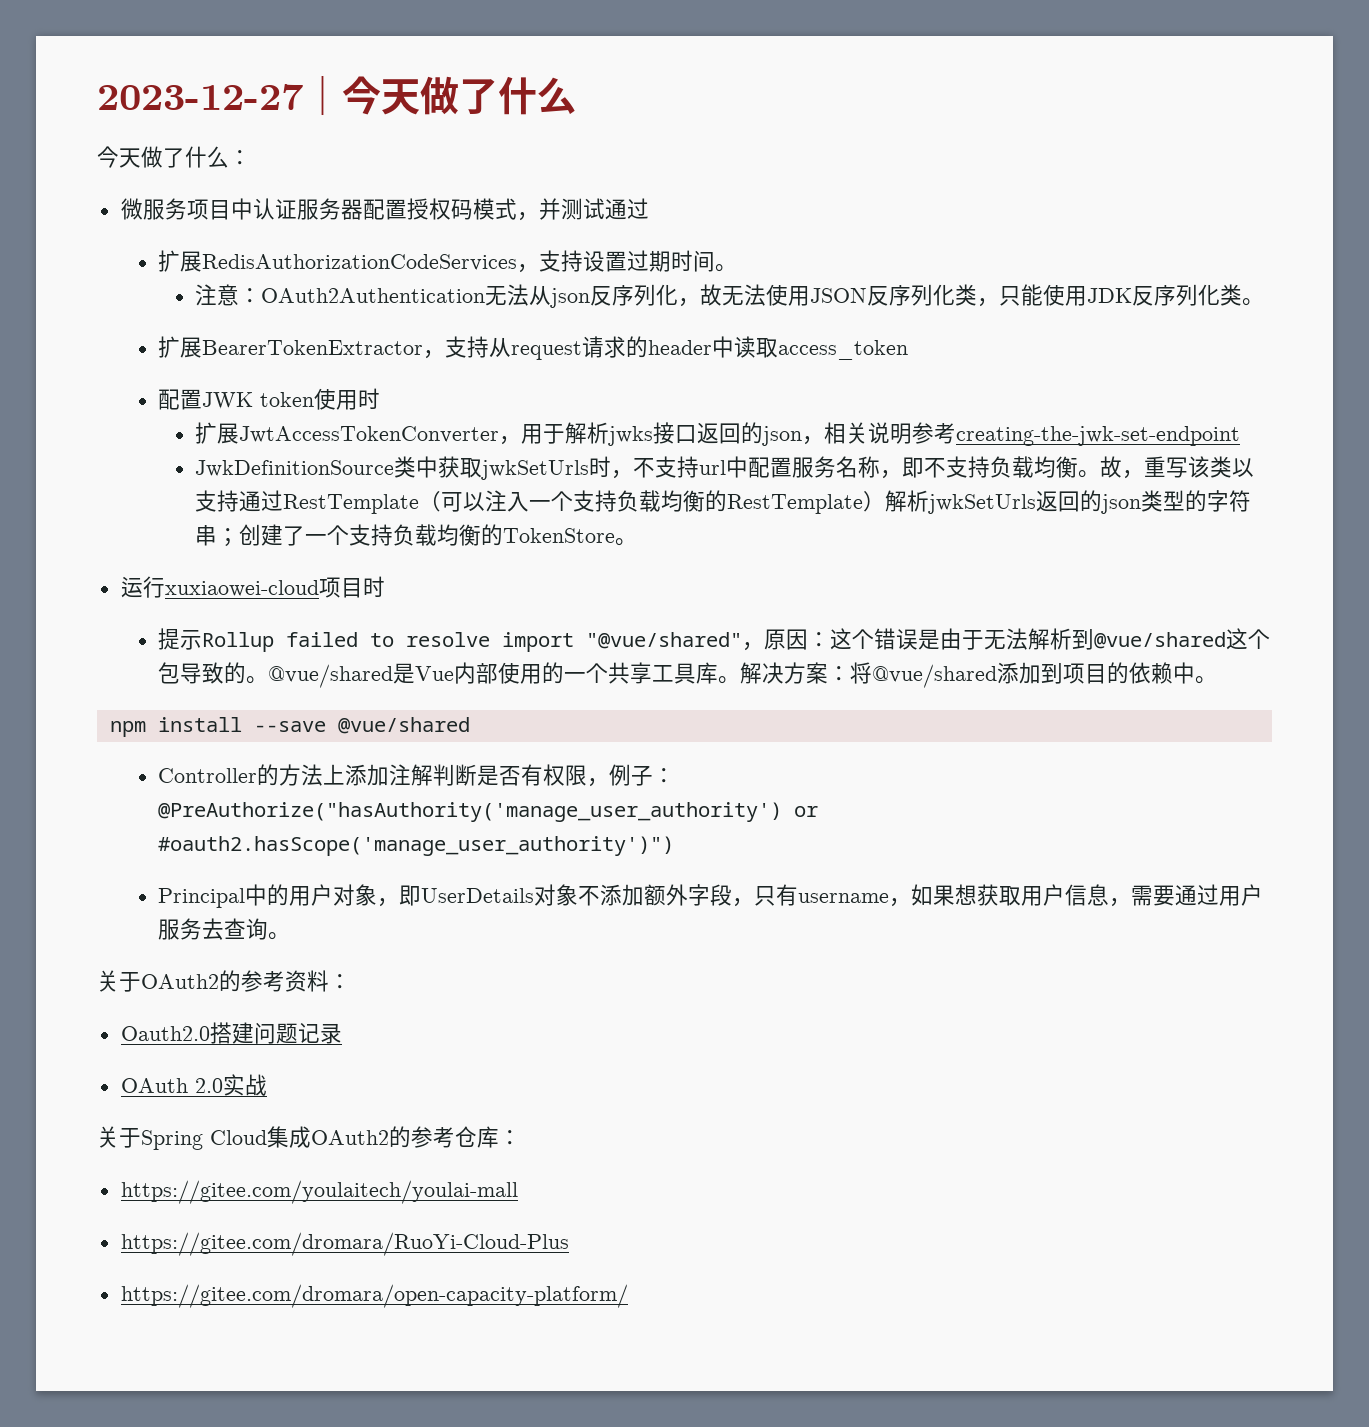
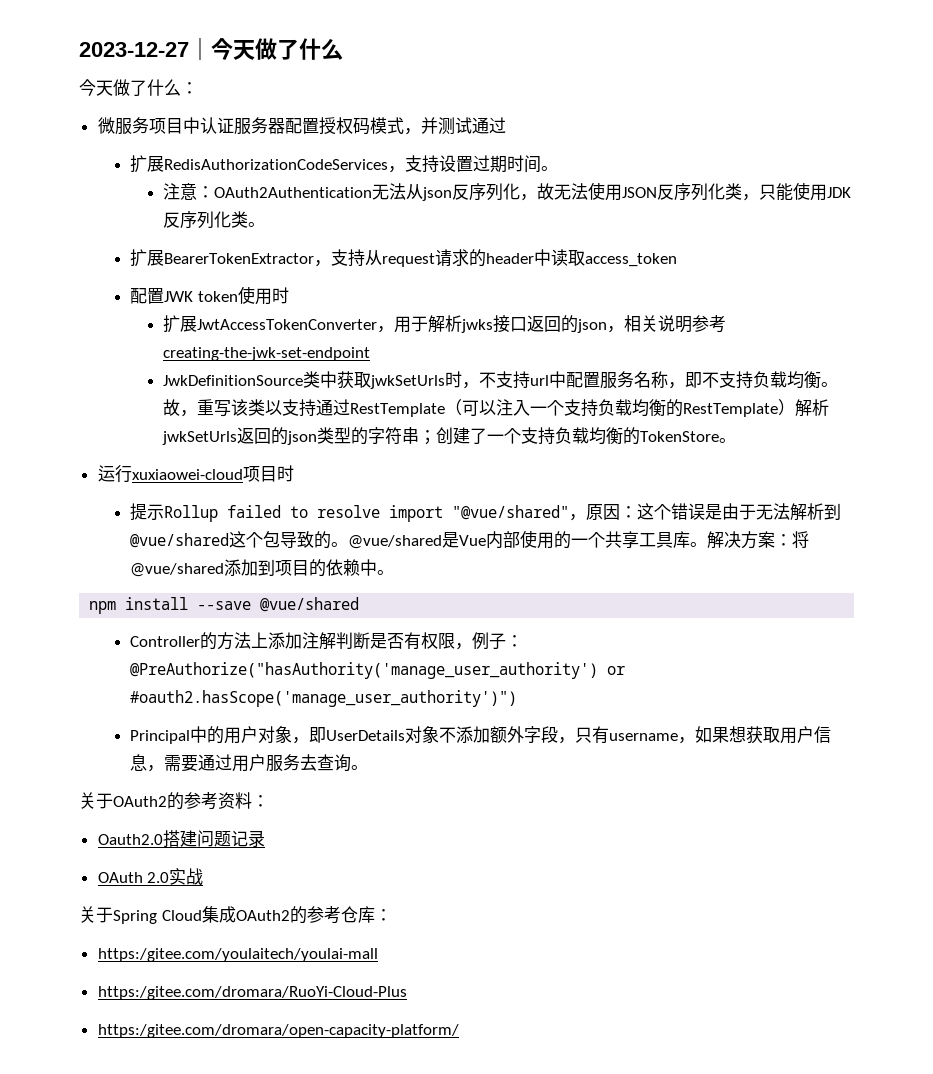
[120,1180,518,1204] [120,1232,569,1256] [120,1284,628,1308] https://gitee.com/youlaitech/youlai-mall // https://gitee.com/dromara/RuoYi-Cloud-Plus // https://gitee.com/dromara/open-capacity-platform/ -> [97,948,378,962] [97,986,407,1000] [97,1024,459,1038] https:/gitee.com/youlaitech/youlai-mall // https:/gitee.com/dromara/RuoYi-Cloud-Plus // https:/gitee.com/dromara/open-capacity-platform/

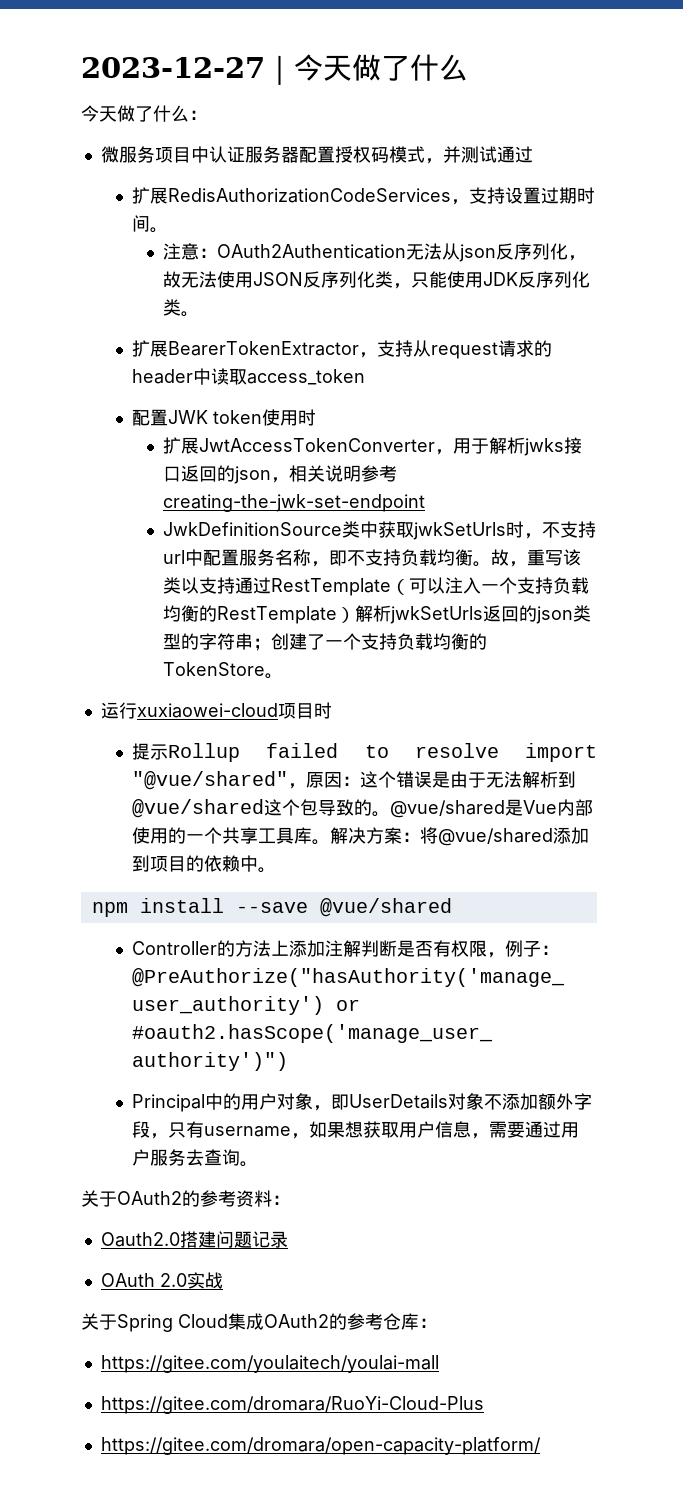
[97,948,378,962] [97,986,407,1000] [97,1024,459,1038] https:/gitee.com/youlaitech/youlai-mall // https:/gitee.com/dromara/RuoYi-Cloud-Plus // https:/gitee.com/dromara/open-capacity-platform/ -> [100,1355,439,1373] [100,1396,484,1414] [100,1437,541,1455] https://gitee.com/youlaitech/youlai-mall // https://gitee.com/dromara/RuoYi-Cloud-Plus // https://gitee.com/dromara/open-capacity-platform/

